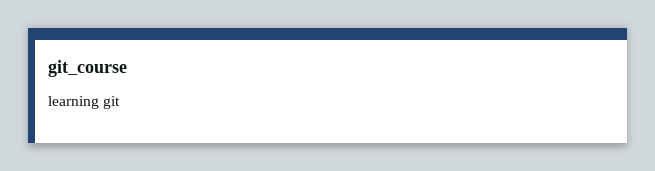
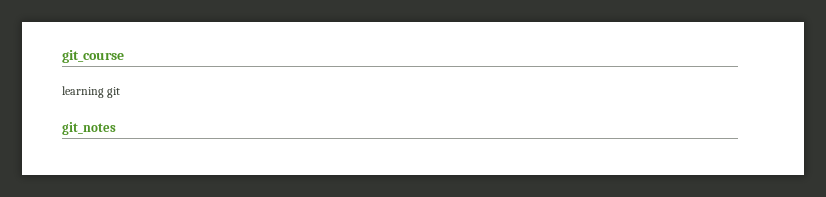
(121, 102) none -> [62,122,116,135] // git_notes

